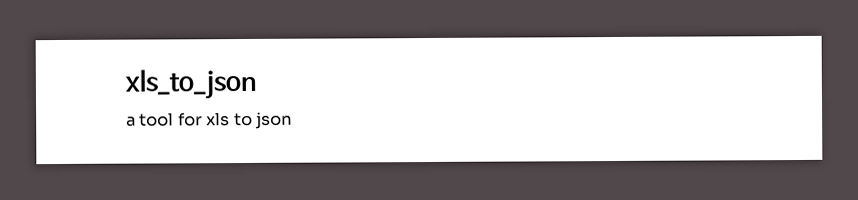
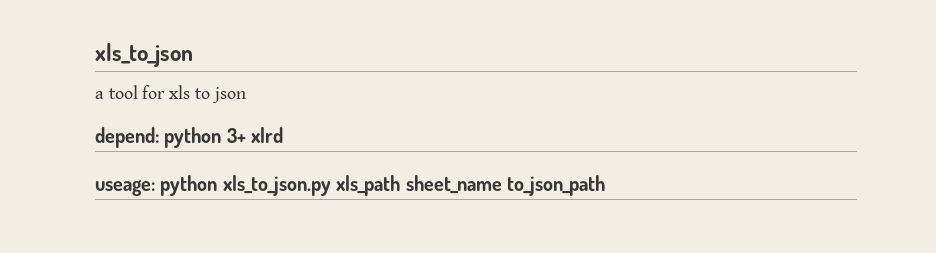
(294, 120) none -> [95,127,284,148] [95,175,605,196] // depend: python 3+ xlrd // useage: python xls_to_json.py xls_path sheet_name to_json_path

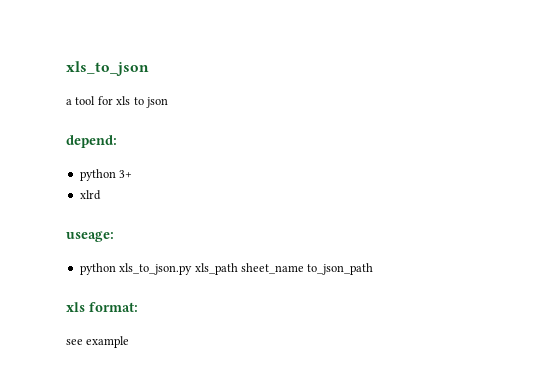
(159, 137) none -> (117, 141) //
(246, 135) none -> (133, 174) //
(155, 188) none -> (114, 236) //
(605, 185) none -> [66,302,138,312] [66,336,130,348] // xls format: // see example

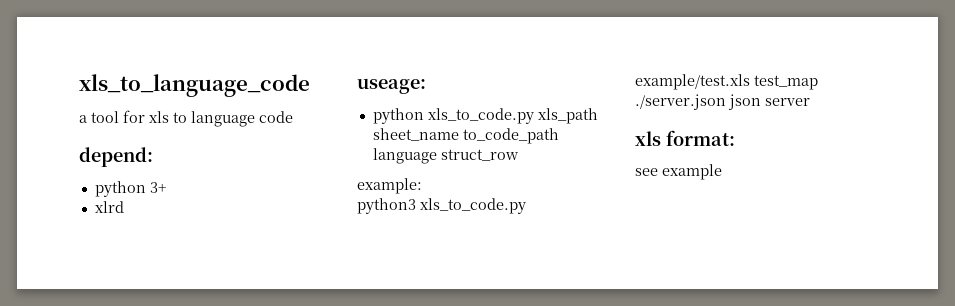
[66,61,149,76] xls_to_json -> [79,74,310,97] xls_to_language_code
[145,97,168,108] json -> [191,111,293,127] language code
[119,263,193,275] xls_to_json.py -> [427,108,534,124] xls_to_code.py
[307,263,374,275] to_json_path -> [462,128,559,144] [372,148,519,164] [357,178,422,194] [357,198,526,214] [635,74,818,90] [635,94,810,110] to_code_path language struct_row // example: // python3 xls_to_code.py example/test.xls test_map ./server.json json server

